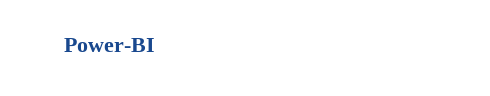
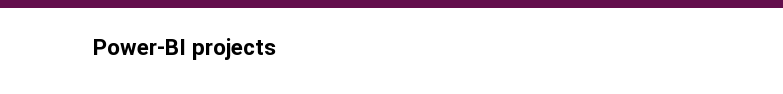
(155, 45) none -> [192,38,277,60] projects

